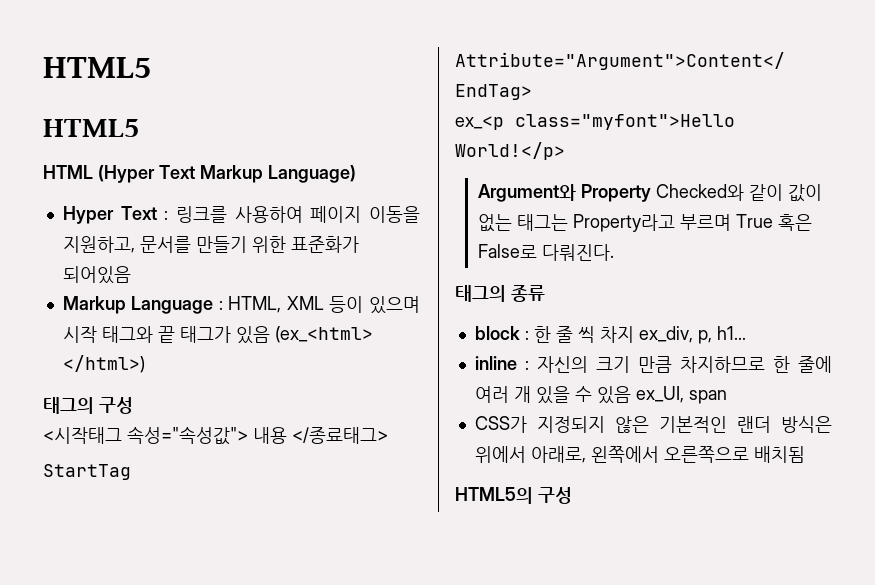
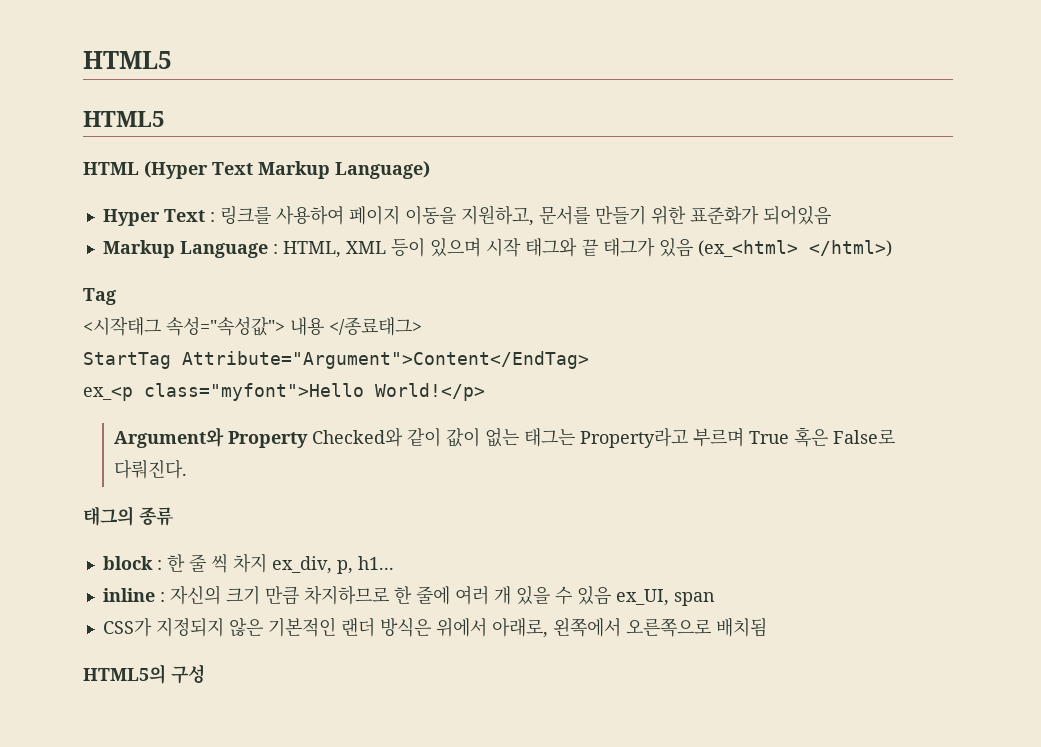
[43,397,133,414] 태그의 구성 -> [83,288,116,305] Tag

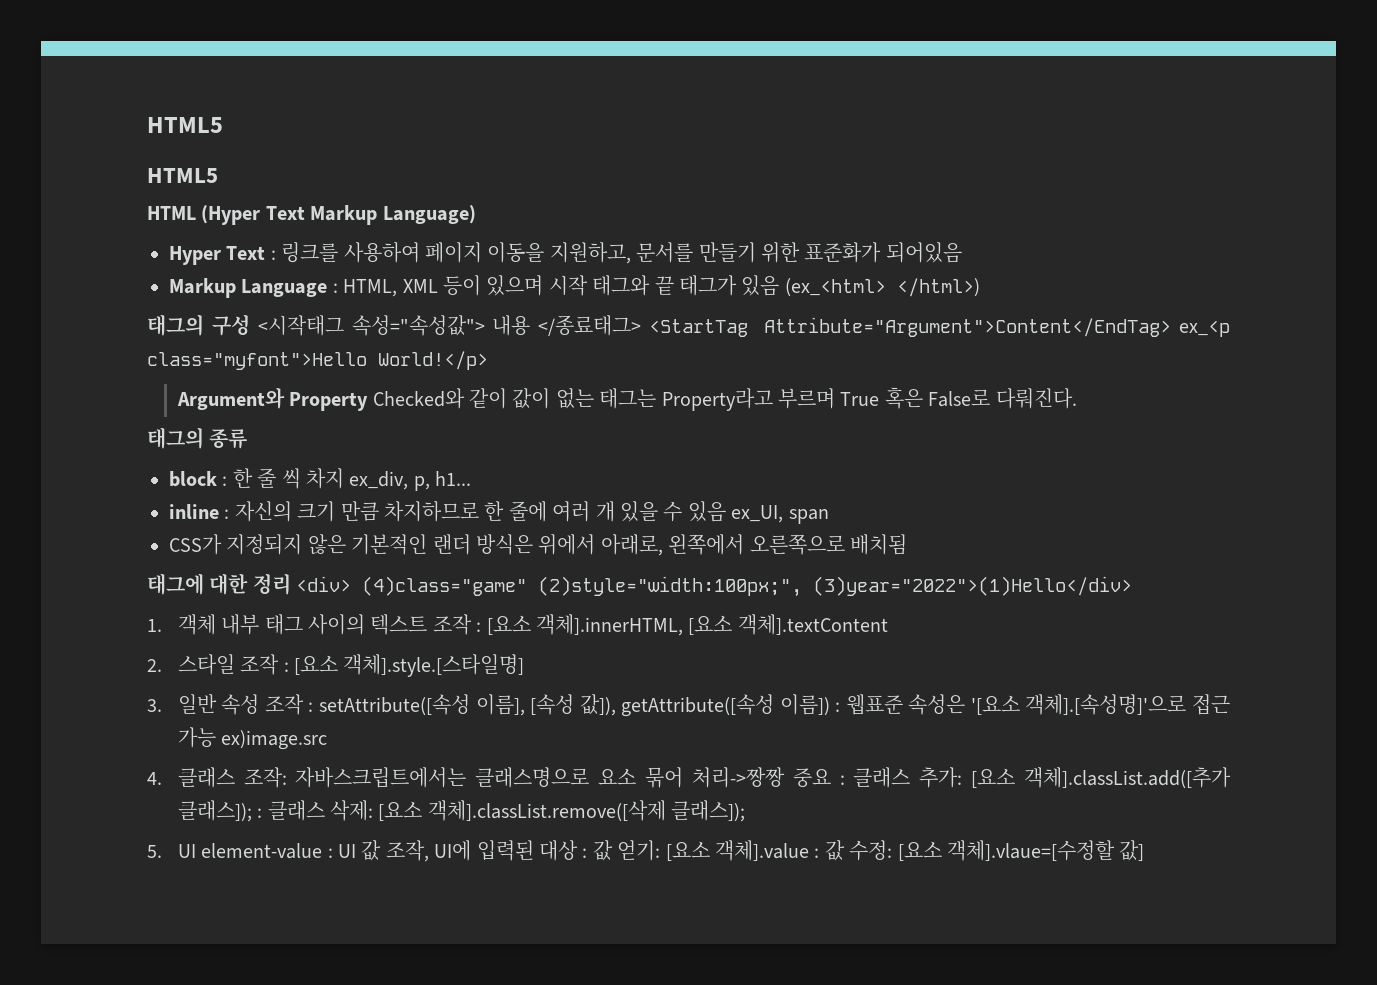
[83,288,116,305] Tag // -> [147,314,250,336] 태그의 구성
[83,352,171,369] // StartTag -> [649,319,749,337] <StartTag
(589, 360) // -> (1172, 327) none
[83,664,205,684] HTML5의 구성 -> [147,573,1133,597] [147,614,888,636] [147,654,525,677] [147,694,1230,717] [177,727,328,750] [147,767,1231,789] [177,800,746,822] [147,840,1145,862] 태그에 대한 정리 <div> (4)class="game" (2)style="width:100px;", (3)year="2022">(1)Hello</div> // 1. 객체 내부 태그 사이의 텍스트 조작 : [요소 객체].innerHTML, [요소 객체].textContent // 2. 스타일 조작 : [요소 객체].style.[스타일명] // 3. 일반 속성 조작 : setAttribute([속성 이름], [속성 값]), getAttribute([속성 이름]) : 웹표준 속성은 '[요소 객체].[속성명]'으로 접근 가능 ex)image.src // 4. 클래스 조작: 자바스크립트에서는 클래스명으로 요소 묶어 처리->짱짱 중요 : 클래스 추가: [요소 객체].classList.add([추가 클래스]); : 클래스 삭제: [요소 객체].classList.remove([삭제 클래스]); // 5. UI element-value : UI 값 조작, UI에 입력된 대상 : 값 얻기: [요소 객체].value : 값 수정: [요소 객체].vlaue=[수정할 값]

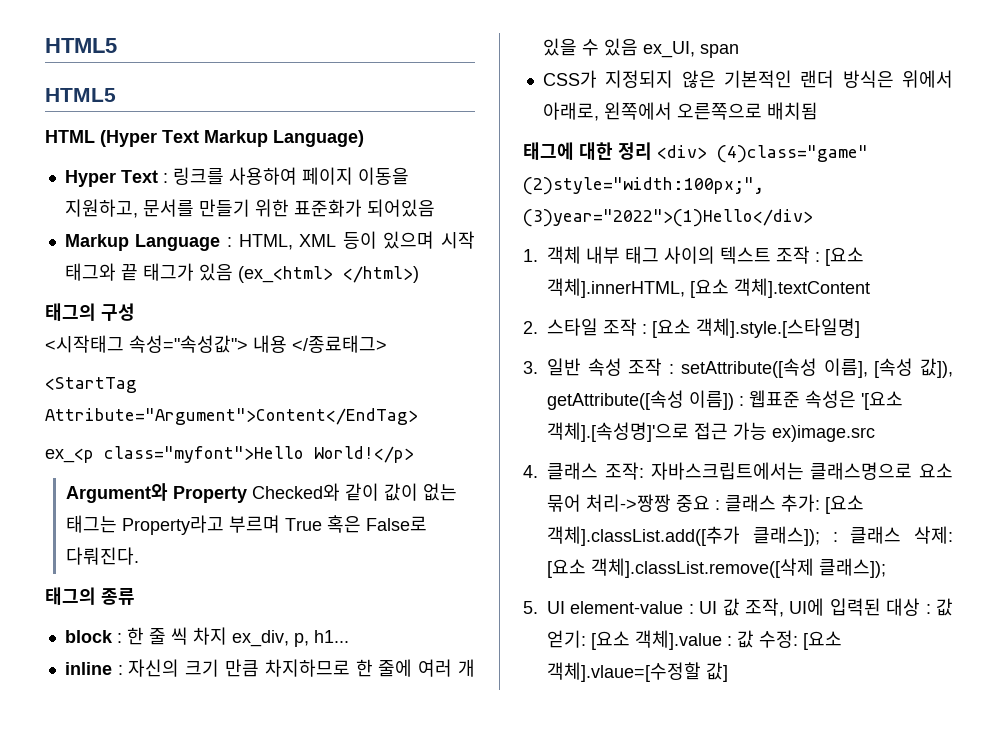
(250, 325) none -> (135, 312) //
(642, 325) none -> (387, 344) //
(1172, 327) none -> (418, 416) //

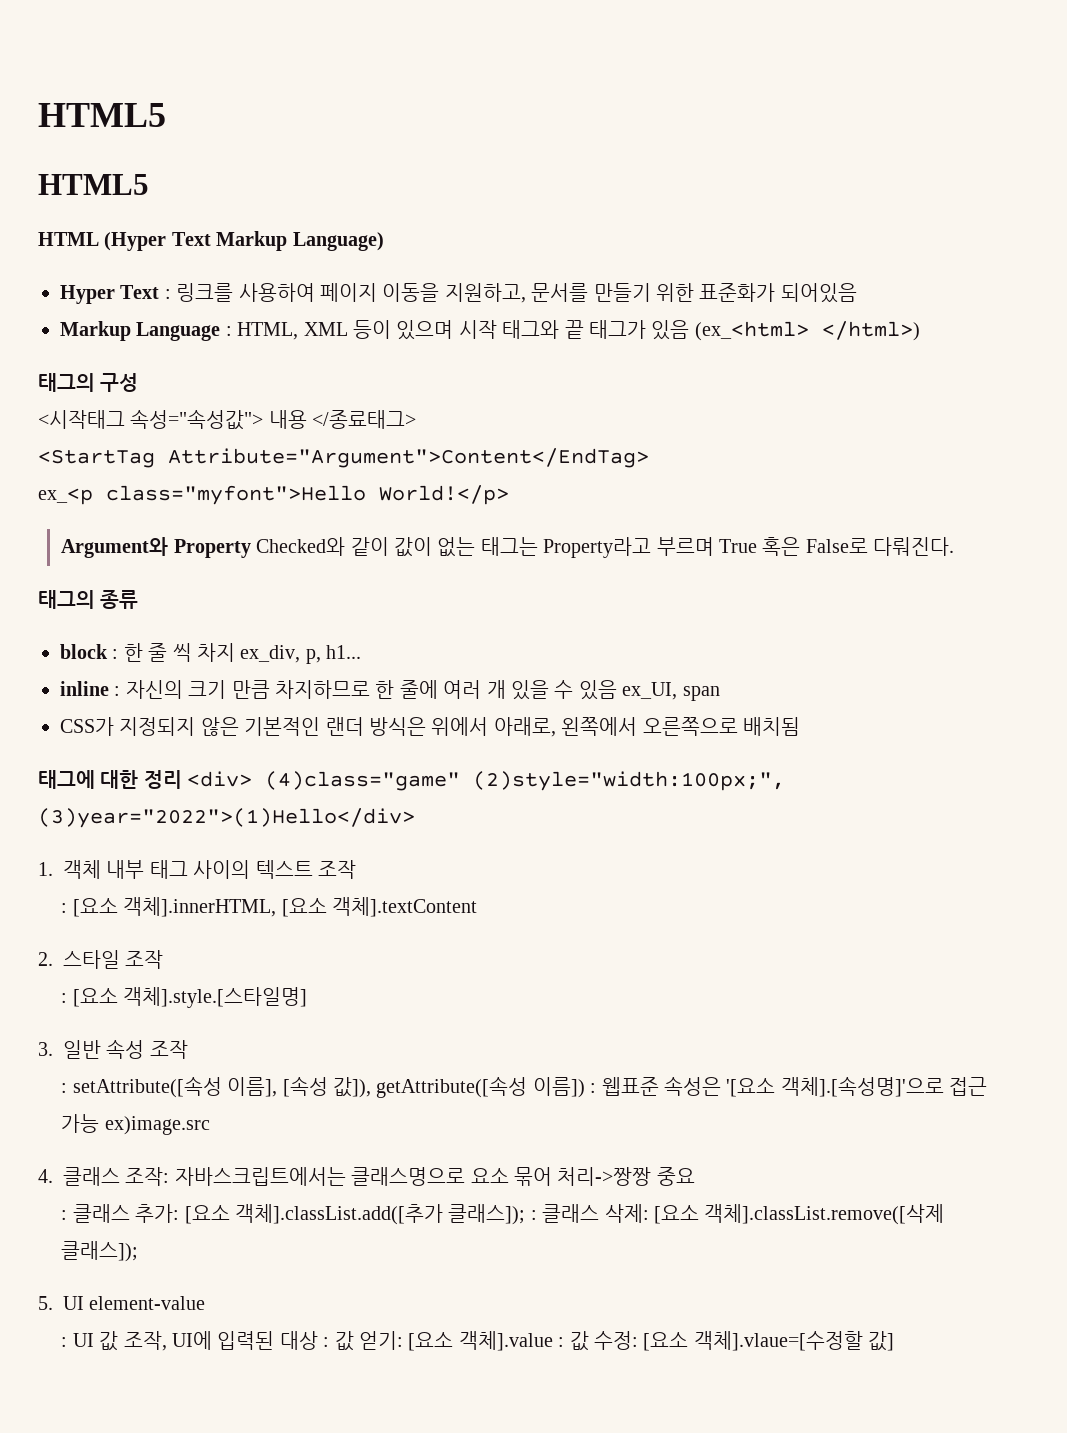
(810, 255) none -> (356, 869) //
(637, 327) none -> (164, 959) //
(663, 367) none -> (188, 1049) //
(710, 503) none -> (695, 1176) //
(684, 607) none -> (206, 1303) //

